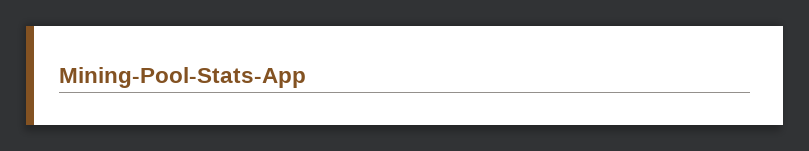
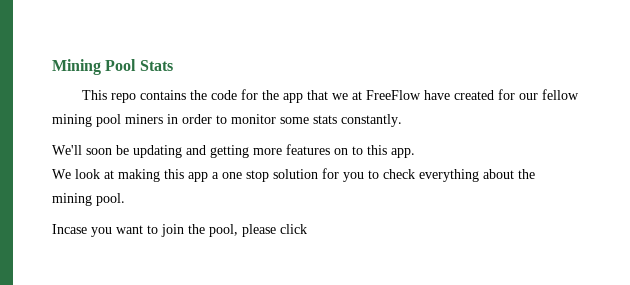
[59,67,306,88] Mining-Pool-Stats-App -> [52,59,173,75] [81,89,579,103] [52,114,402,127] [52,144,415,158] [52,168,535,182] [52,193,125,206] [52,224,307,237] Mining Pool Stats // This repo contains the code for the app that we at FreeFlow have created for our fellow mining pool miners in order to monitor some stats constantly. // We'll soon be updating and getting more features on to this app. // We look at making this app a one stop solution for you to check everything about the mining pool. // Incase you want to join the pool, please click

